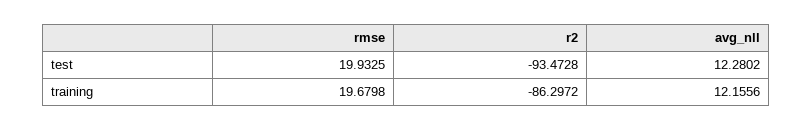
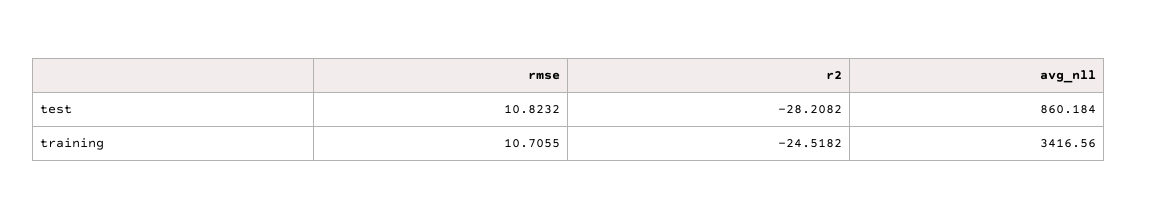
[339,60,386,69] [528,60,579,69] [714,60,761,69] [50,87,93,99] [339,87,386,96] [528,87,579,96] [714,87,761,96] 19.9325 | -93.4728 | 12.2802 // training | 19.6798 | -86.2972 | 12.1556 -> [504,104,561,114] [778,105,843,114] [1040,104,1097,114] [39,138,104,150] [504,138,561,148] [778,138,843,148] [1040,138,1097,148] 10.8232 | -28.2082 | 860.184 // training | 10.7055 | -24.5182 | 3416.56

